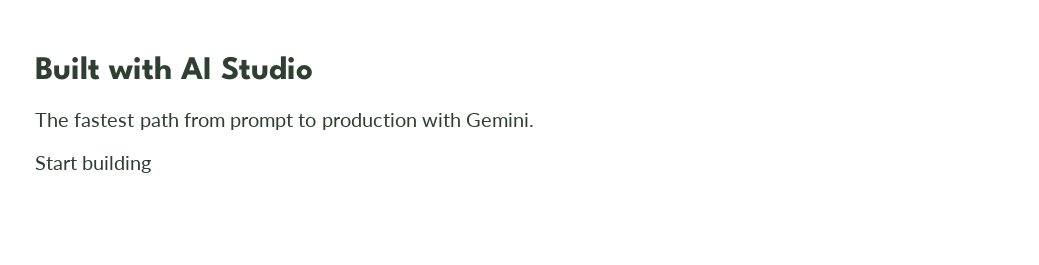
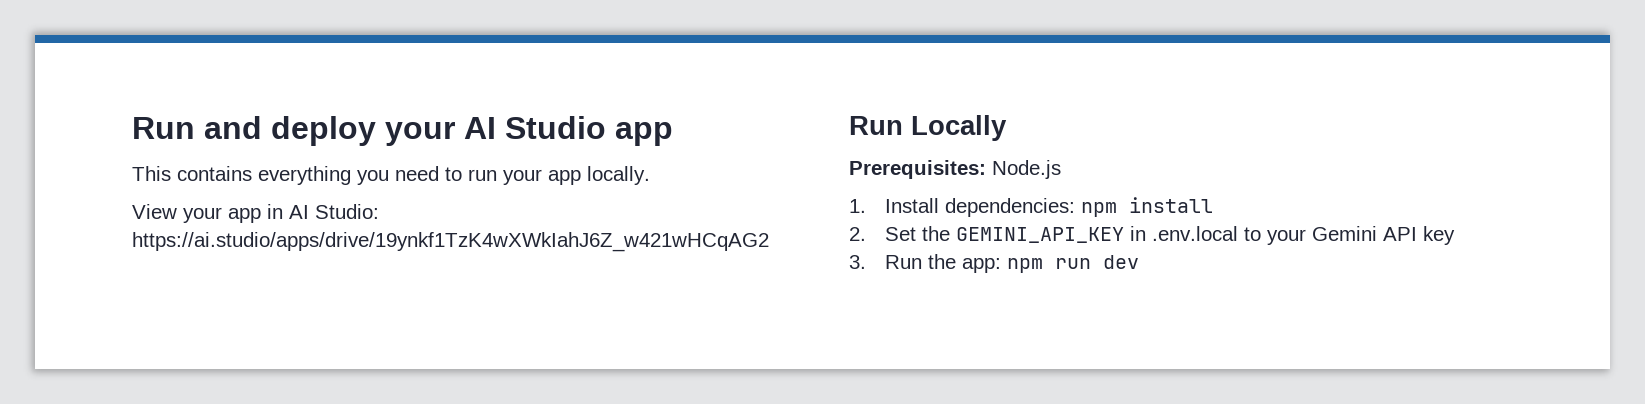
[35,56,313,80] [35,113,535,130] [35,156,152,173] Built with AI Studio // The fastest path from prompt to production with Gemini. // Start building -> [132,116,673,146] [132,166,650,185] [132,204,379,223] [132,232,769,252] [849,115,1007,141] [849,160,1061,179] [849,197,1214,217] [849,226,1456,245] [849,254,1140,273] Run and deploy your AI Studio app // This contains everything you need to run your app locally. // View your app in AI Studio: https://ai.studio/apps/drive/19ynkf1TzK4wXWkIahJ6Z_w421wHCqAG2 // Run Locally // Prerequisites: Node.js // 1. Install dependencies: npm install // 2. Set the GEMINI_API_KEY in .env.local to your Gemini API key // 3. Run the app: npm run dev

